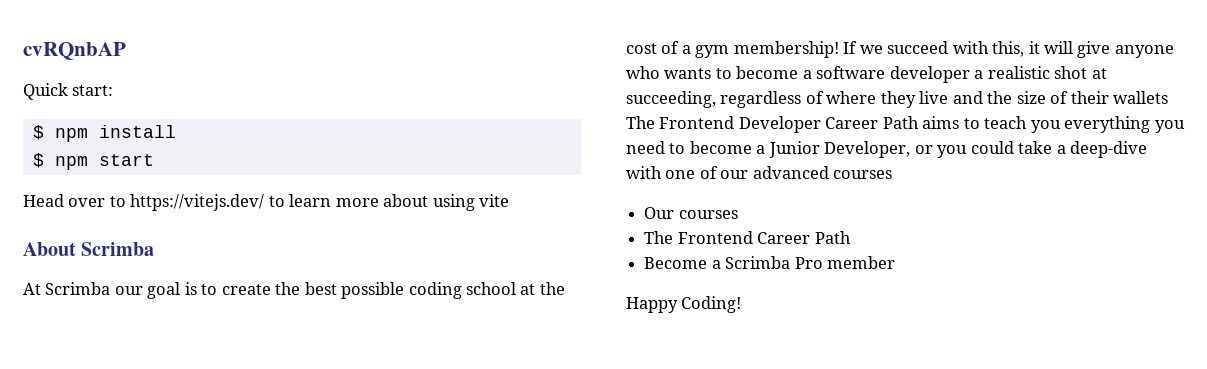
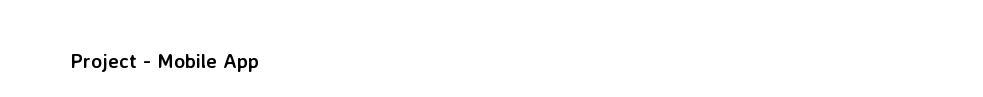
[23,42,126,60] [23,83,114,100] [32,125,176,142] [32,153,154,170] [23,194,510,211] [23,242,155,256] [23,282,565,299] [626,41,1174,58] [626,66,1107,83] [626,91,1169,108] [626,116,1185,133] [626,141,1148,158] [626,166,893,179] [644,207,738,219] [644,231,851,244] [644,256,895,269] [626,296,742,313] cvRQnbAP // Quick start: // $ npm install // $ npm start // Head over to https://vitejs.dev/ to learn more about using vite // About Scrimba // At Scrimba our goal is to create the best possible coding school at the cost of a gym membership! If we succeed with this, it will give anyone who wants to become a software developer a realistic shot at succeeding, regardless of where they live and the size of their wallets The Frontend Developer Career Path aims to teach you everything you need to become a Junior Developer, or you could take a deep-dive with one of our advanced courses // Our courses // The Frontend Career Path // Become a Scrimba Pro member // Happy Coding! -> [71,54,259,72] Project - Mobile App

